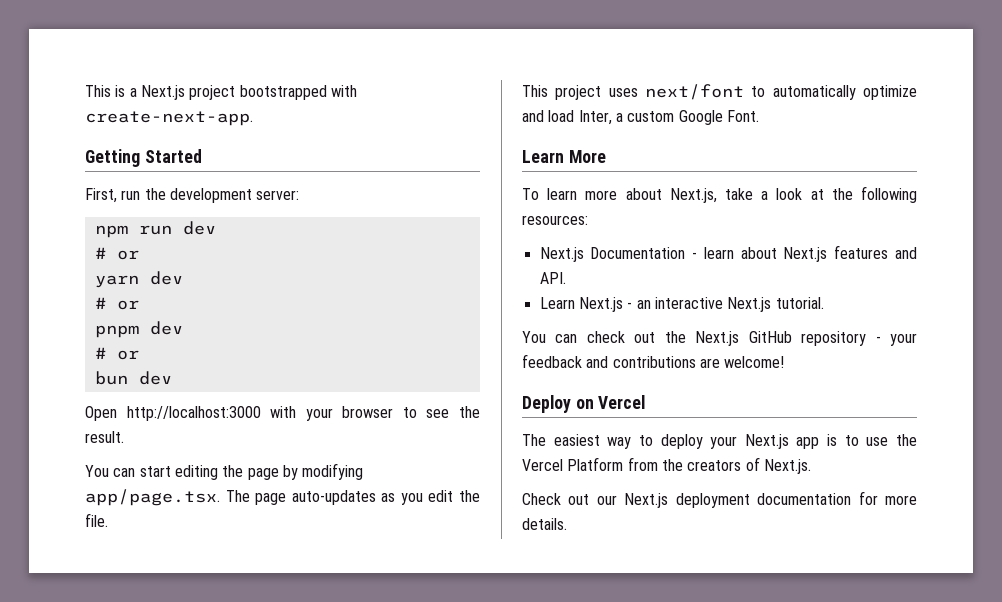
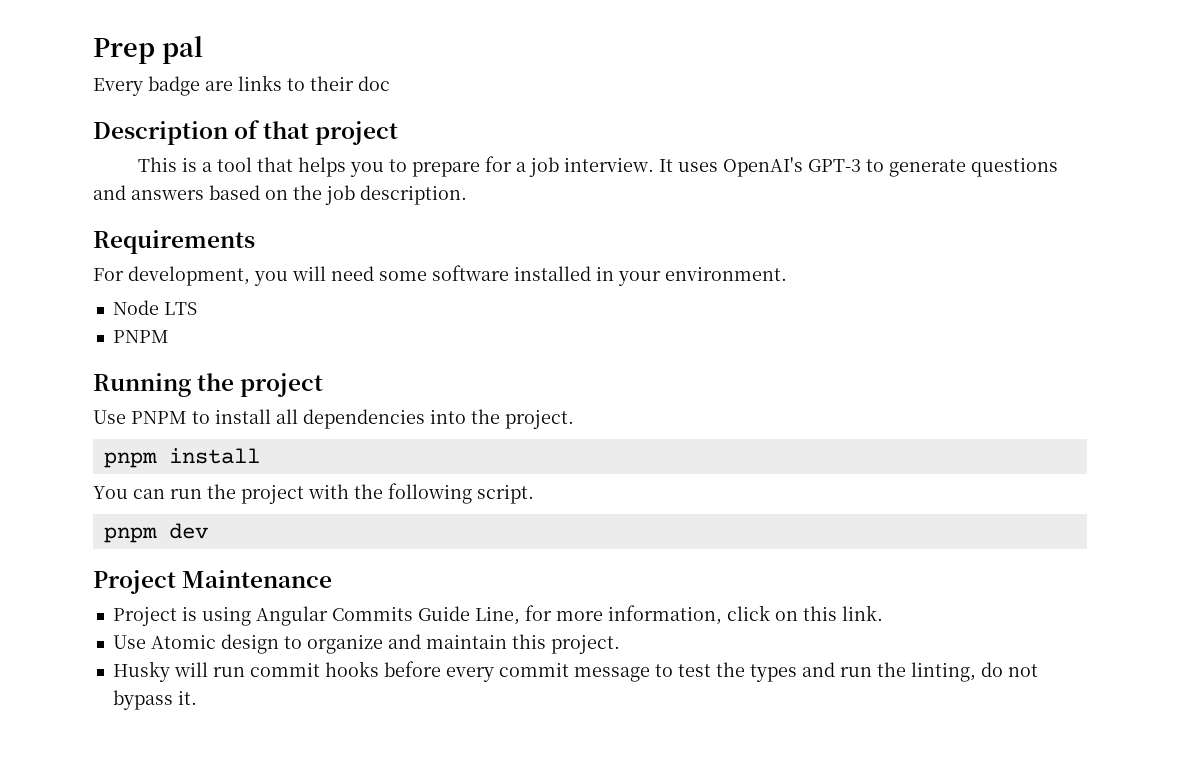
[85,85,357,100] [85,111,253,126] [85,149,202,167] [85,188,300,203] [94,221,216,238] [94,247,139,260] [94,271,183,288] [94,297,139,310] [94,321,183,338] [94,347,139,360] [94,371,172,385] [85,406,480,421] [85,431,124,443] [85,463,364,480] [85,489,480,506] [85,513,108,527] [522,84,917,100] [522,110,759,125] [522,150,606,163] [522,186,917,203] [522,215,588,225] [539,245,917,262] [539,272,566,284] [539,297,824,312] [522,331,917,346] [522,354,785,368] [522,395,646,413] [522,434,917,449] [522,457,811,474] [522,491,917,508] [522,518,567,530] This is a Next.js project bootstrapped with create-next-app. // Getting Started // First, run the development server: // npm run dev // # or // yarn dev // # or // pnpm dev // # or // bun dev // Open http://localhost:3000 with your browser to see the result. // You can start editing the page by modifying app/page.tsx. The page auto-updates as you edit the file. // This project uses next/font to automatically optimize and load Inter, a custom Google Font. // Learn More // To learn more about Next.js, take a look at the following resources: // Next.js Documentation - learn about Next.js features and API. // Learn Next.js - an interactive Next.js tutorial. // You can check out the Next.js GitHub repository - your feedback and contributions are welcome! // Deploy on Vercel // The easiest way to deploy your Next.js app is to use the Vercel Platform from the creators of Next.js. // Check out our Next.js deployment documentation for more details. -> [93,36,203,64] [93,75,390,96] [93,120,399,145] [138,156,1059,177] [93,185,467,205] [93,230,255,254] [93,265,787,286] [112,300,197,315] [112,330,169,343] [93,373,324,397] [93,409,574,429] [103,448,260,468] [93,483,534,504] [103,523,208,543] [93,570,333,594] [112,605,883,626] [112,634,620,654] [112,661,1038,682] [112,690,197,710] Prep pal // Every badge are links to their doc // Description of that project // This is a tool that helps you to prepare for a job interview. It uses OpenAI's GPT-3 to generate questions and answers based on the job description. // Requirements // For development, you will need some software installed in your environment. // Node LTS // PNPM // Running the project // Use PNPM to install all dependencies into the project. // pnpm install // You can run the project with the following script. // pnpm dev // Project Maintenance // Project is using Angular Commits Guide Line, for more information, click on this link. // Use Atomic design to organize and maintain this project. // Husky will run commit hooks before every commit message to test the types and run the linting, do not bypass it.

